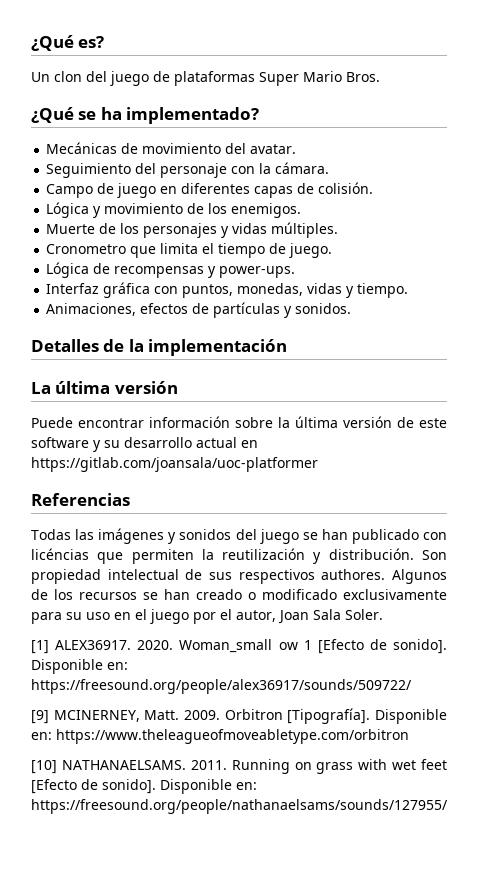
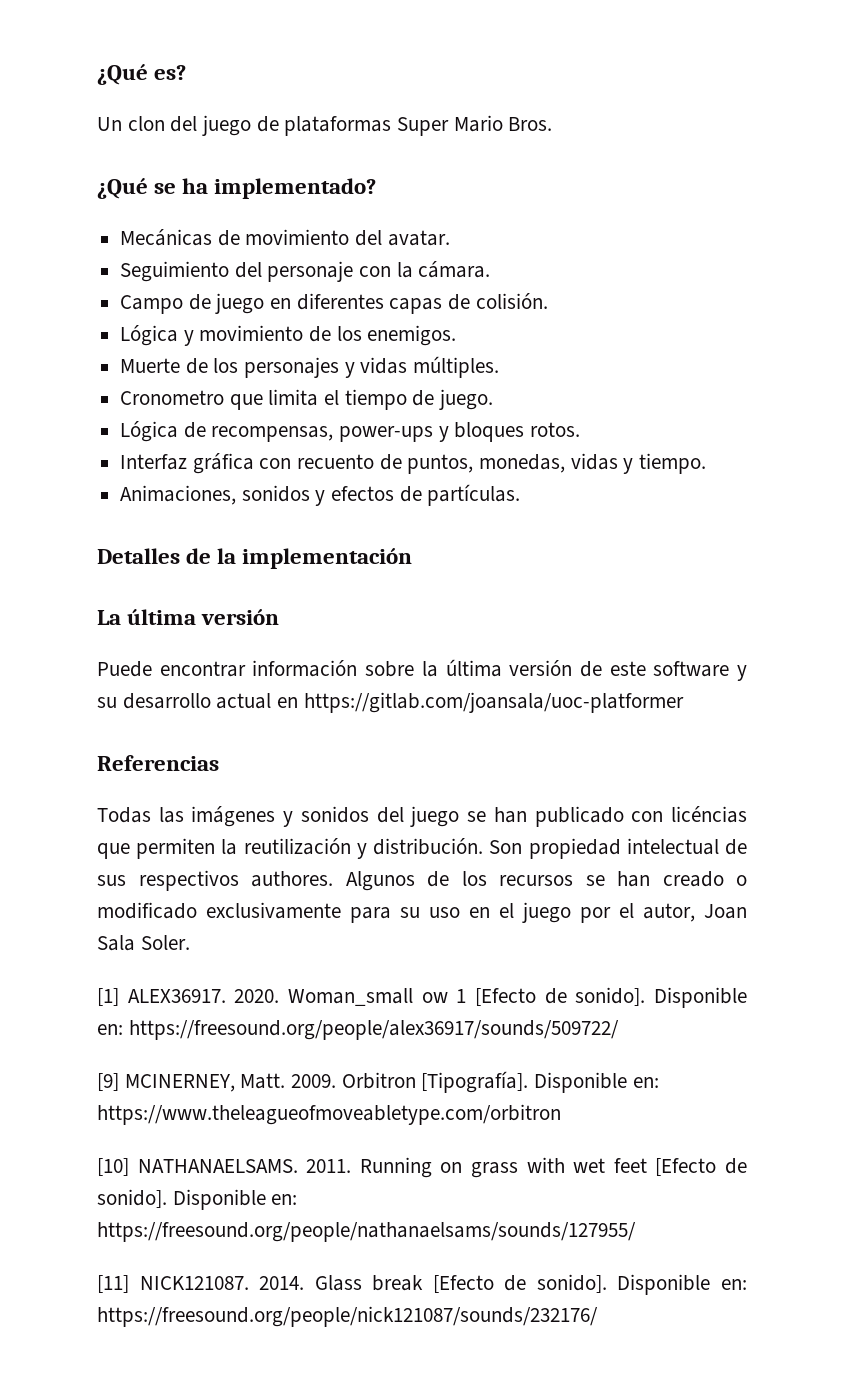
[114,266,296,278] recompensas y power-ups. -> [211,422,581,442] recompensas, power-ups y bloques rotos.
(179, 290) none -> [297,454,402,470] recuento de
[140,302,352,318] efectos de partículas y sonidos. -> [241,484,521,506] sonidos y efectos de partículas.
(448, 806) none -> [97,1274,747,1295] [97,1306,598,1327] // [11] NICK121087. 2014. Glass break [Efecto de sonido]. Disponible en: https://freesound.org/people/nick121087/sounds/232176/

